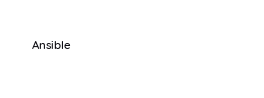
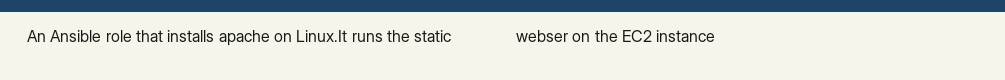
[32,40,71,49] Ansible -> [27,30,716,46] An Ansible role that installs apache on Linux.It runs the static webser on the EC2 instance

